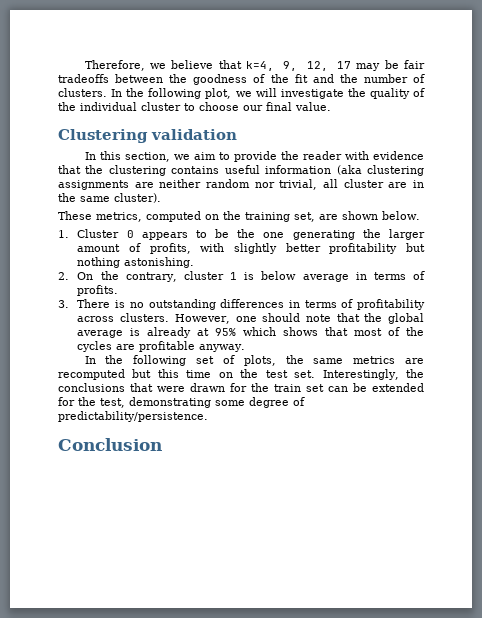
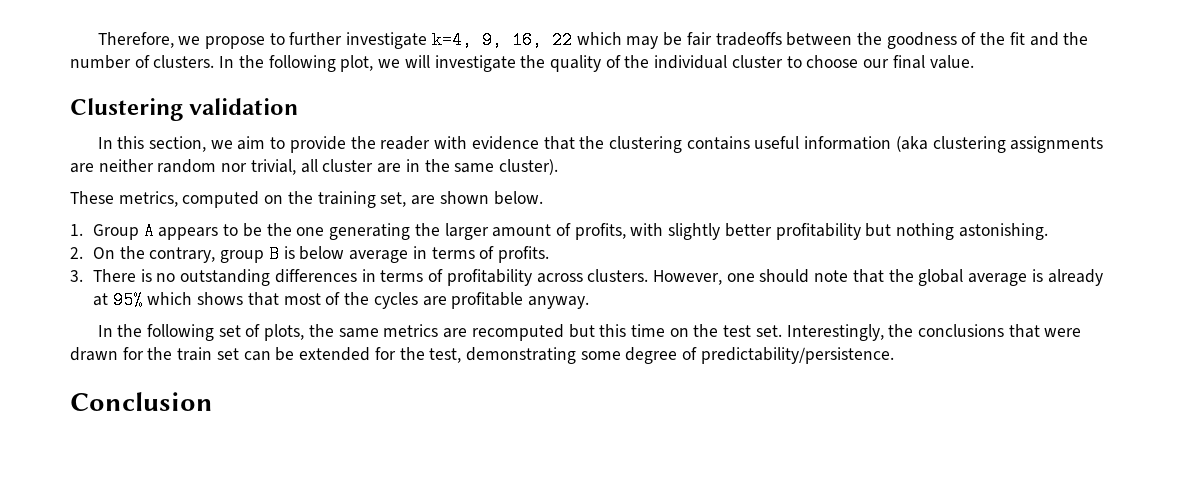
[171,60,351,71] believe that k=4, 9, 12, 17 -> [204,31,622,49] propose to further investigate k=4, 9, 16, 22 which
[77,229,134,238] Cluster 0 -> [93,222,154,240] Group A
[183,271,238,280] cluster 1 -> [220,245,279,263] group B

